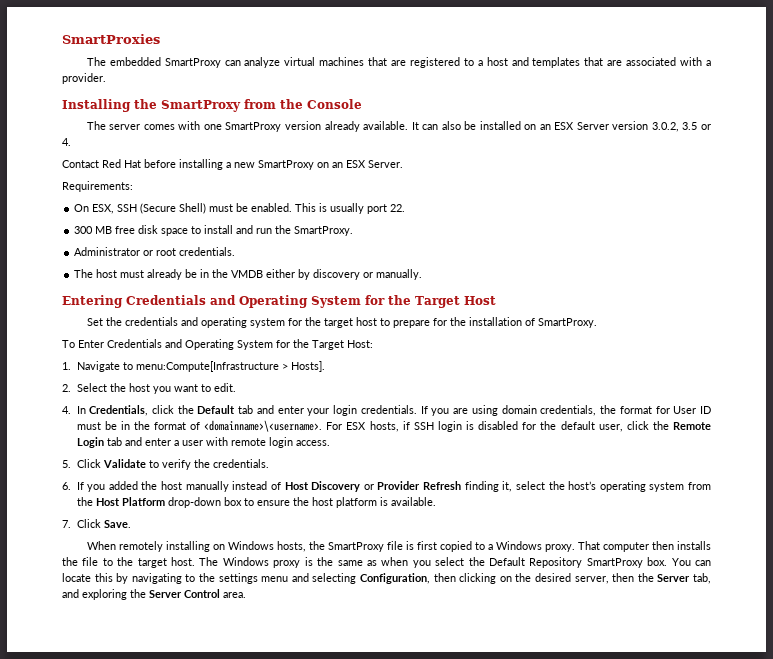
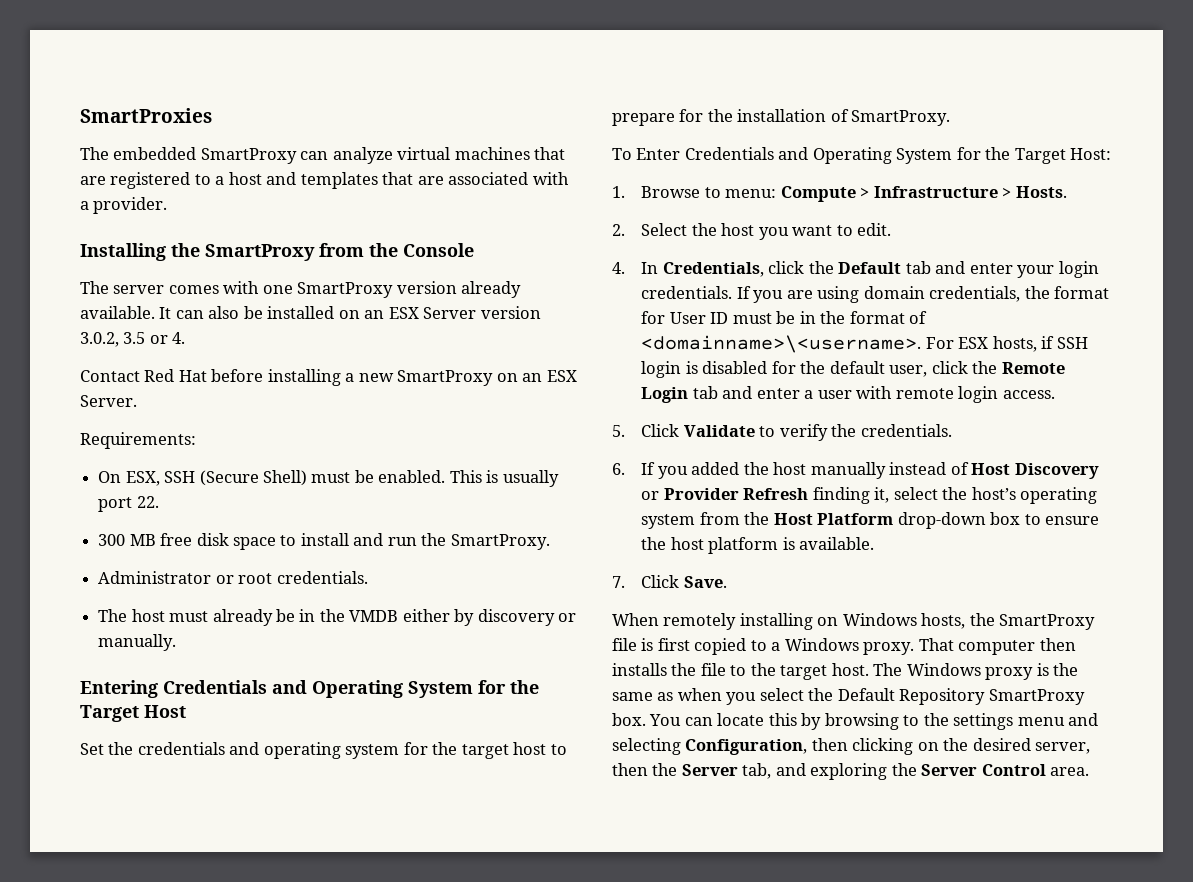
[76,361,325,372] Navigate to menu:Compute[Infrastructure > Hosts]. -> [641,186,1067,202] Browse to menu: Compute > Infrastructure > Hosts.
[131,573,182,584] navigating -> [824,713,899,730] browsing

